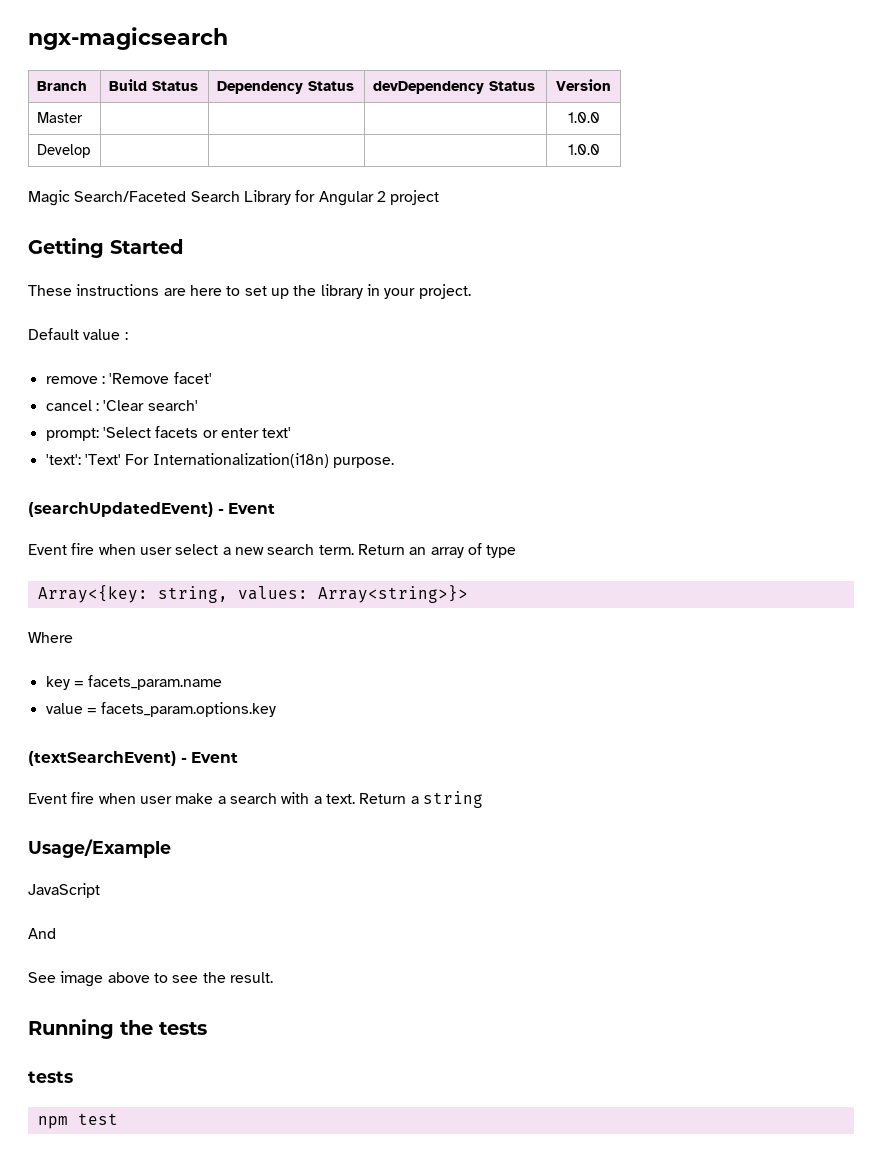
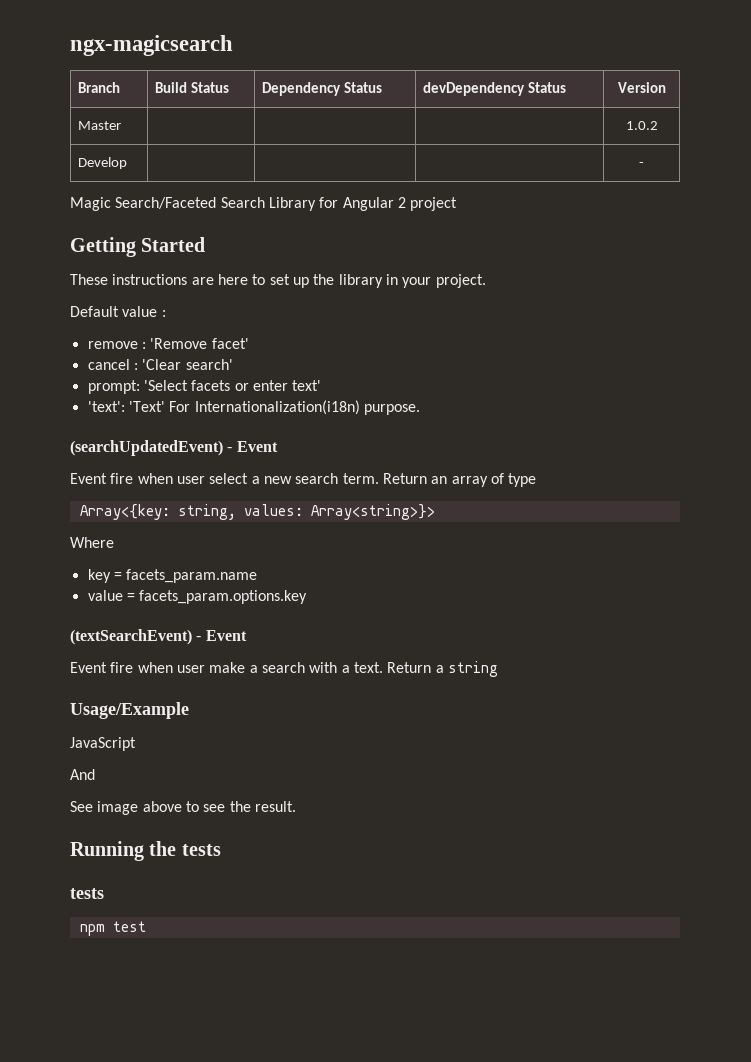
[567,112,600,123] 1.0.0 -> [625,121,658,130] 1.0.2
[567,144,600,155] 1.0.0 -> [639,162,644,167] -

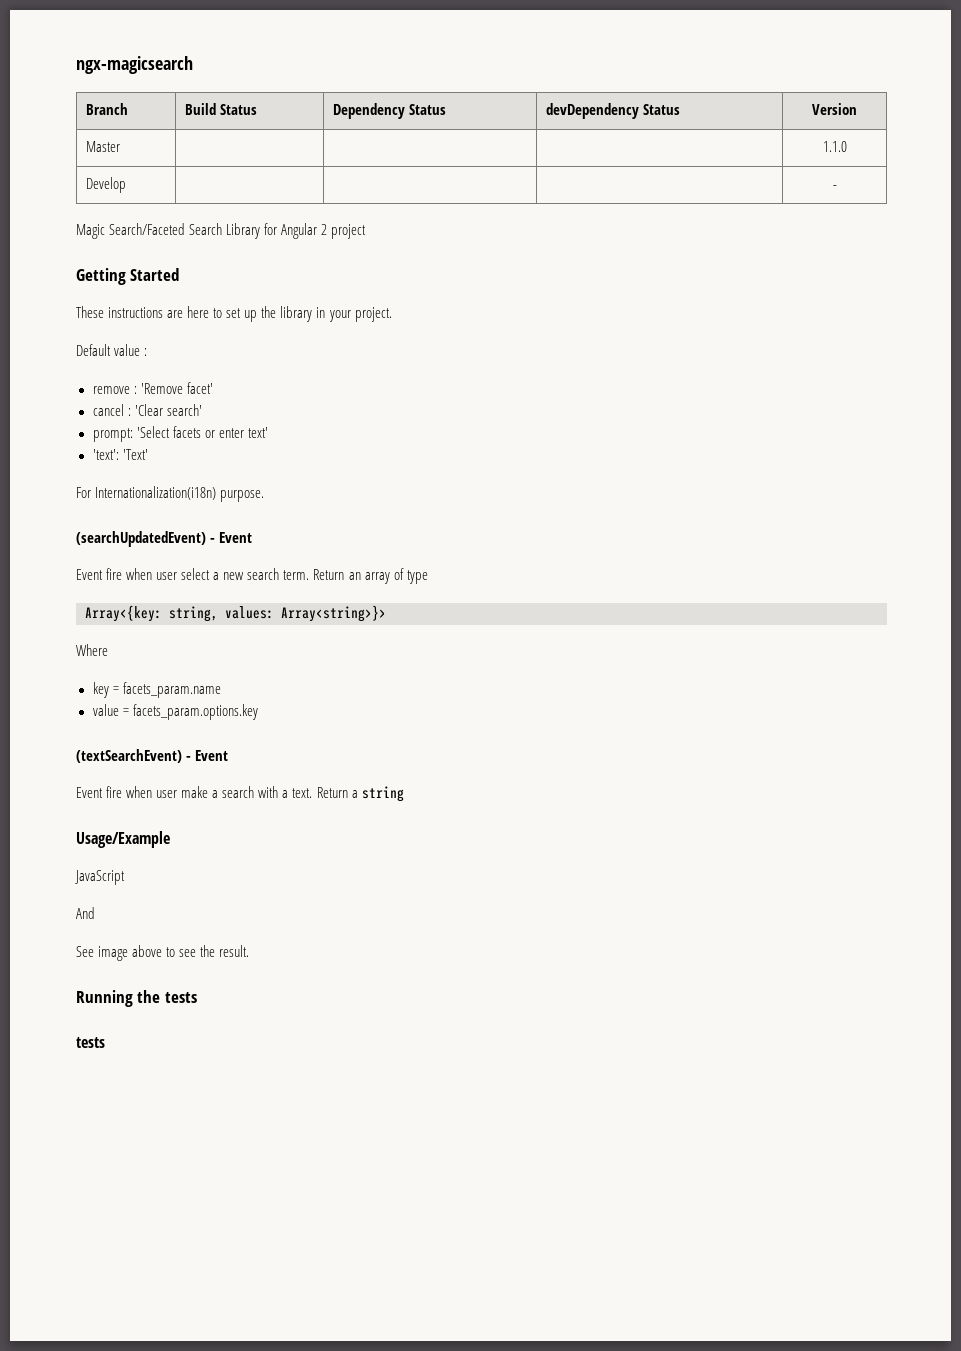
[625,121,658,130] 1.0.2 -> [822,141,847,152] 1.1.0
(165, 406) none -> (148, 454) //
[79,921,146,936] // npm test -> (105, 1042) none

